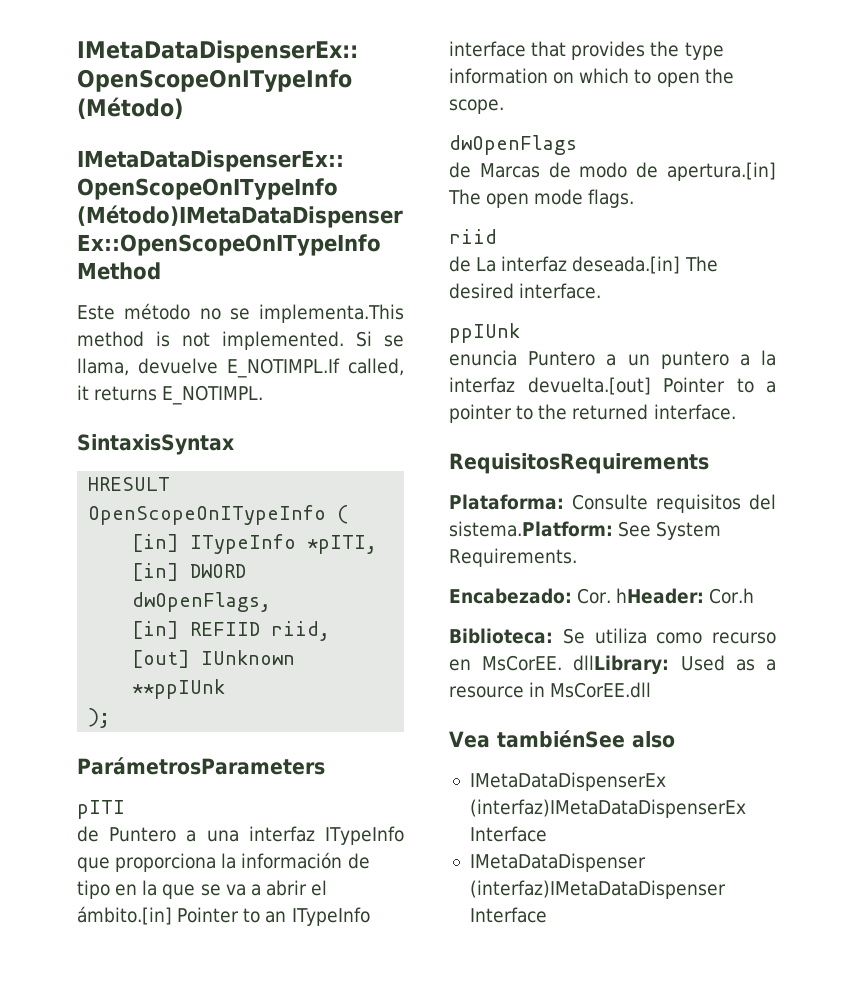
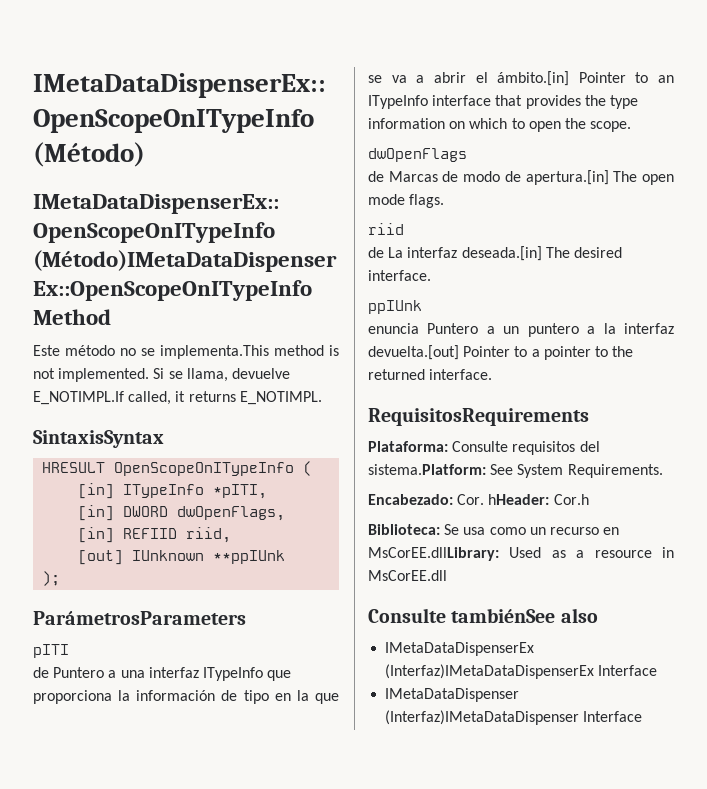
[594,628,776,644] [449,655,670,675] utiliza como recurso en MsCorEE. dllLibrary: -> [463,527,620,535] [368,547,499,561] usa como un recurso en MsCorEE.dllLibrary:
[449,731,490,748] Vea -> [368,608,446,623] Consulte
[469,799,746,818] (interfaz)IMetaDataDispenserEx -> [385,664,595,679] (Interfaz)IMetaDataDispenserEx
[469,880,726,899] (interfaz)IMetaDataDispenser -> [385,710,580,725] (Interfaz)IMetaDataDispenser

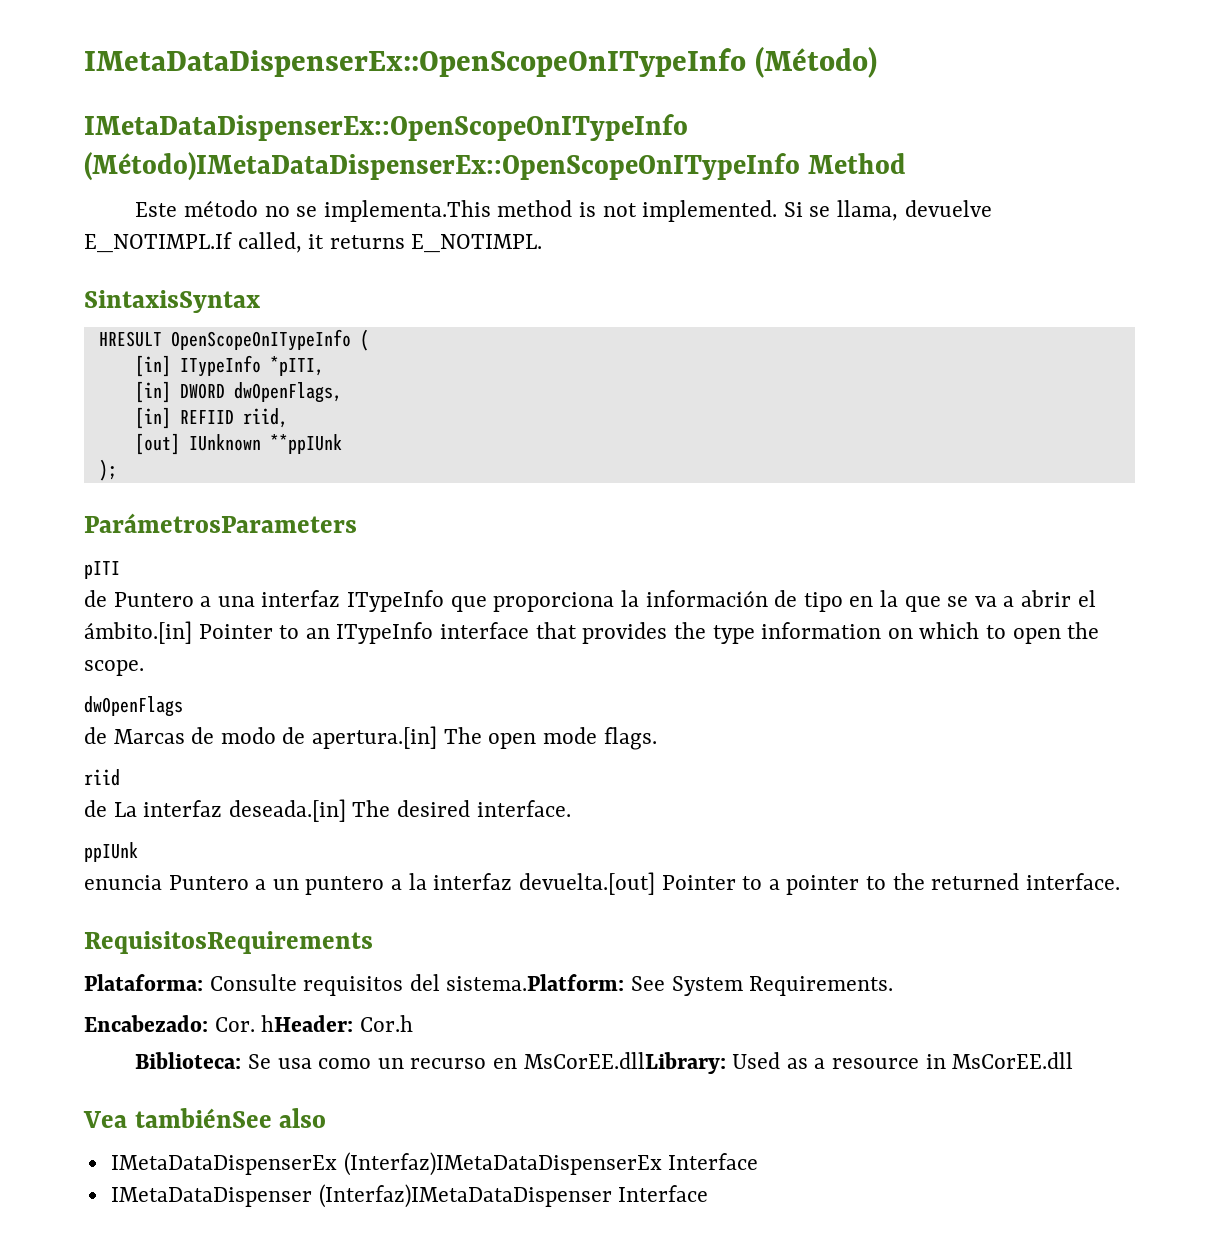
[368,608,446,623] Consulte -> [83,1111,127,1128] Vea

